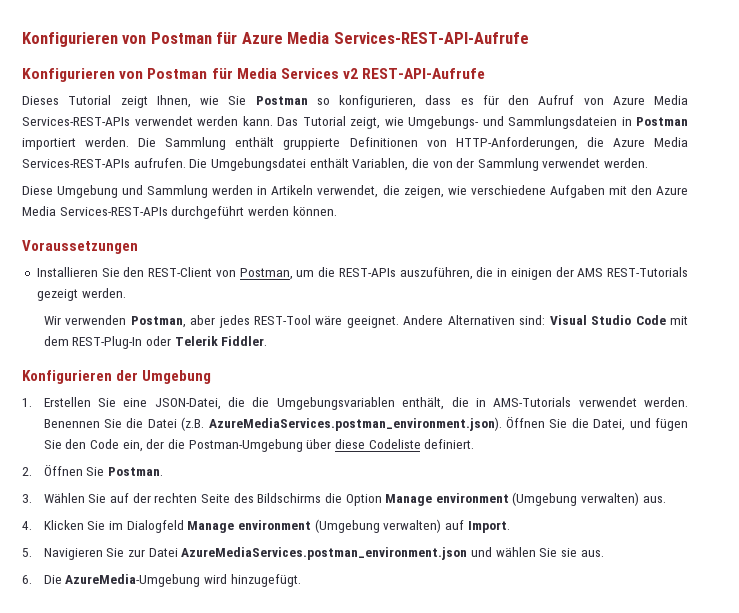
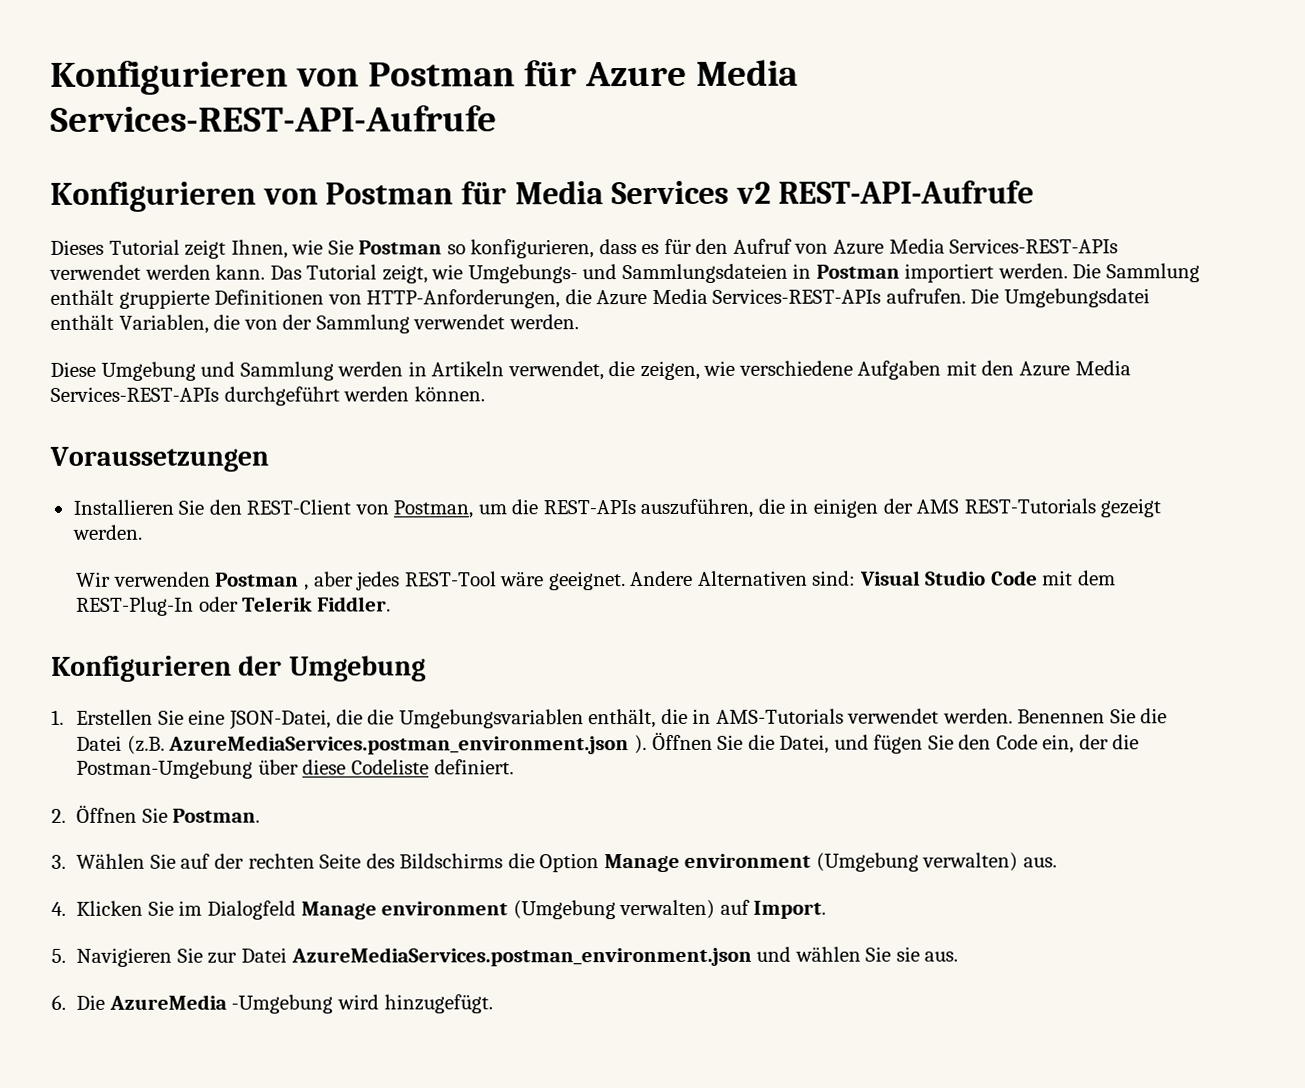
[130,316,186,328] Postman, -> [215,572,310,591] Postman ,
[208,417,502,431] AzureMediaServices.postman_environment.json). -> [168,735,648,755] AzureMediaServices.postman_environment.json ).
[65,574,201,587] AzureMedia-Umgebung -> [108,994,334,1014] AzureMedia -Umgebung

